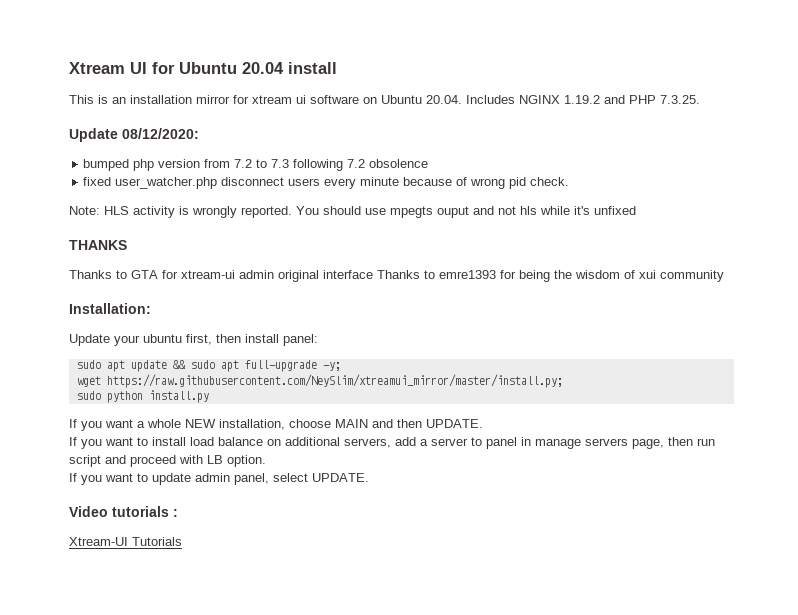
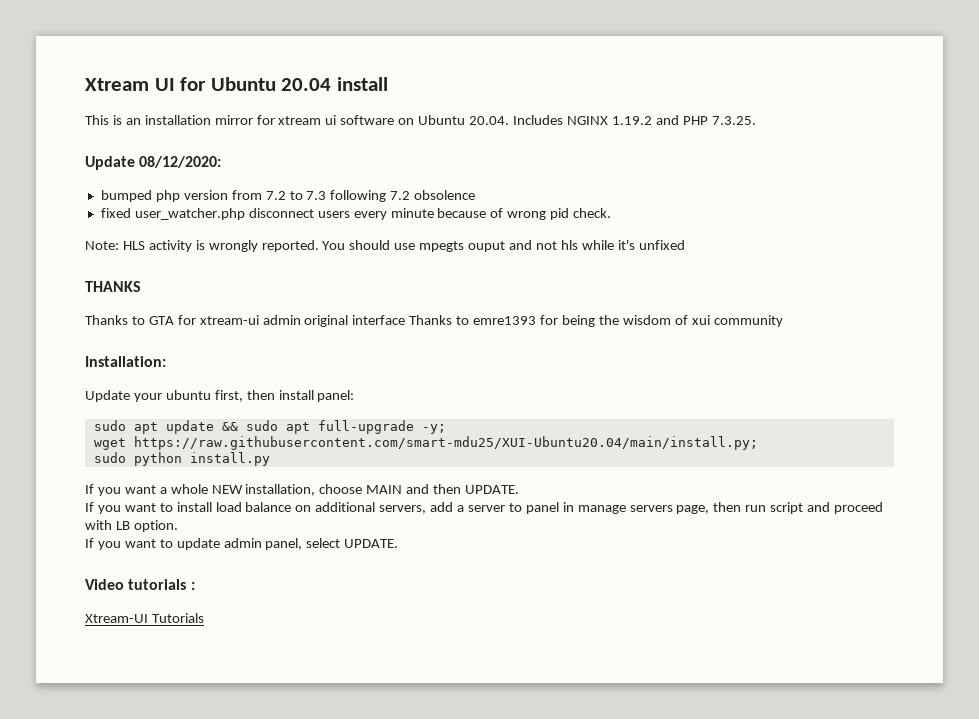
[106,374,563,388] https://raw.githubusercontent.com/NeySlim/xtreamui_mirror/master/install.py; -> [133,436,758,450] https://raw.githubusercontent.com/smart-mdu25/XUI-Ubuntu20.04/main/install.py;

